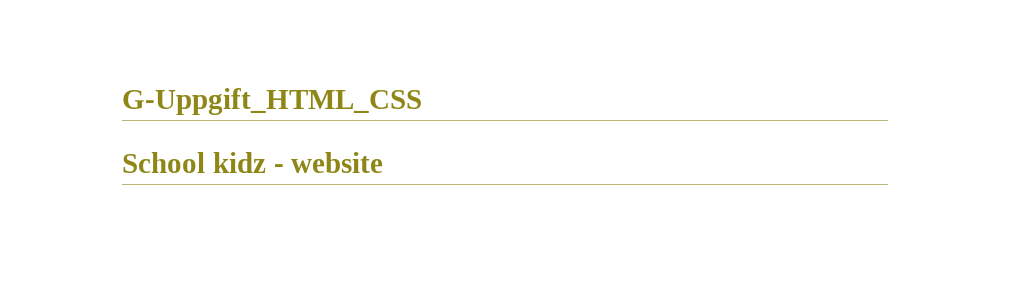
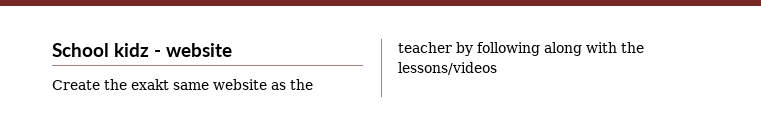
[122,88,422,115] G-Uppgift_HTML_CSS // -> (52, 50) none
(384, 162) none -> [52,79,313,90] [398,42,644,56] [398,62,497,75] // Create the exakt same website as the teacher by following along with the lessons/videos

